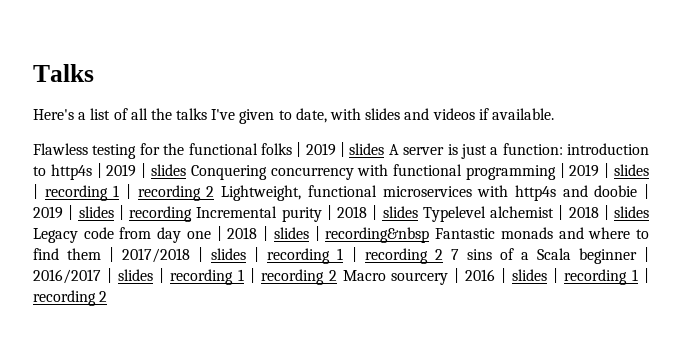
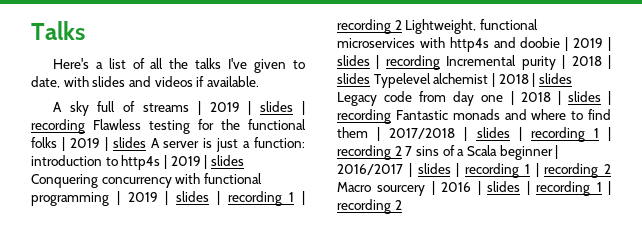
(554, 114) none -> [52,101,305,116] [31,119,85,134] A sky full of streams | 2019 | slides | recording
[325,227,430,243] recording&nbsp -> [337,109,391,124] recording

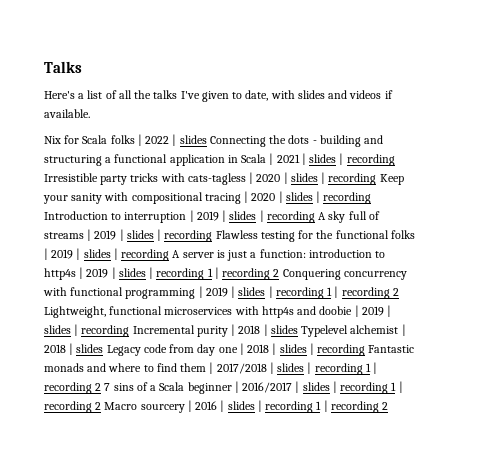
(259, 81) none -> [44,134,384,147] [44,153,395,166] [44,172,404,185] [43,191,372,204] [44,210,315,223] Nix for Scala folks | 2022 | slides Connecting the dots - building and structuring a functional application in Scala | 2021 | slides | recording Irresistible party tricks with cats-tagless | 2020 | slides | recording Keep your sanity with compositional tracing | 2020 | slides | recording Introduction to interruption | 2019 | slides | recording
(146, 142) none -> [113,248,170,261] | recording
(244, 160) none -> [149,267,280,280] | recording 1 | recording 2

